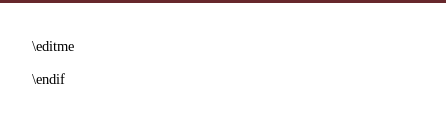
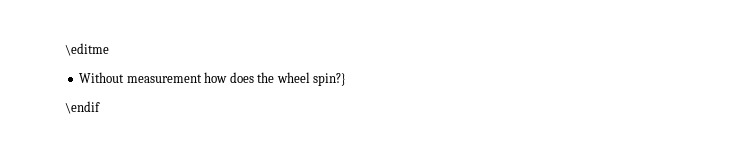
(74, 46) none -> [79,72,347,86] // Without measurement how does the wheel spin?}

